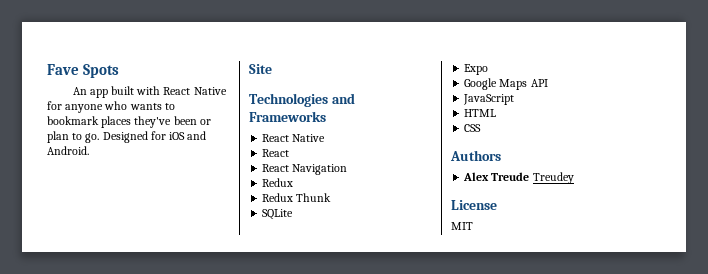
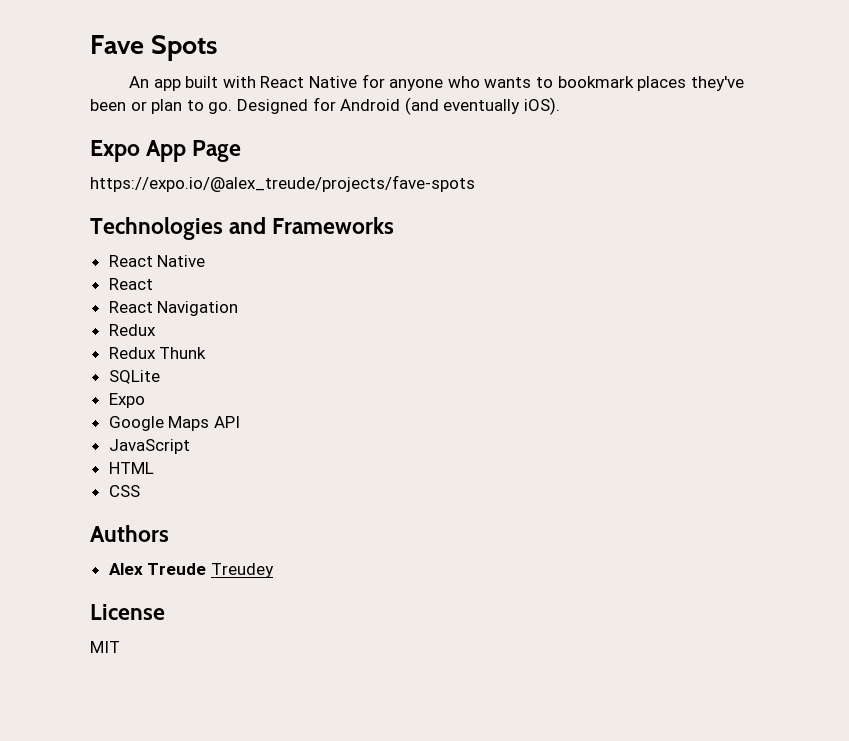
[169,131,207,140] [47,146,89,155] [249,64,272,74] iOS and Android. // Site -> [340,97,560,115] [90,140,242,162] [90,175,475,192] Android (and eventually iOS). // Expo App Page // https://expo.io/@alex_treude/projects/fave-spots

